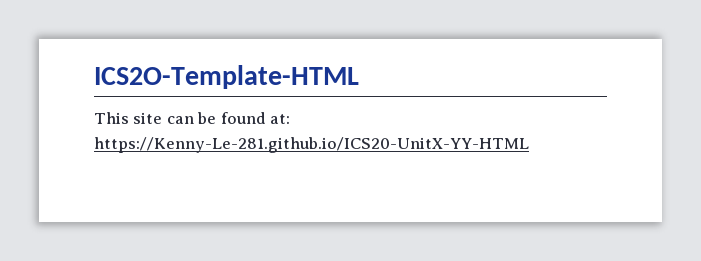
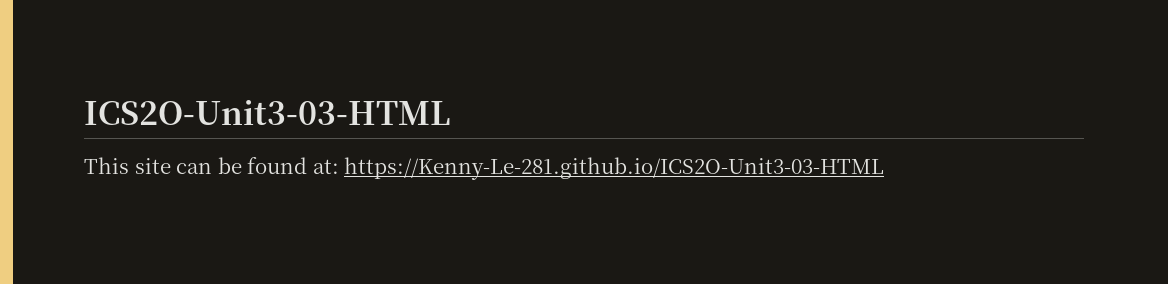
[94,65,359,89] ICS2O-Template-HTML -> [84,100,451,125] ICS2O-Unit3-03-HTML
[94,137,529,153] https://Kenny-Le-281.github.io/ICS20-UnitX-YY-HTML -> [344,157,885,180] https://Kenny-Le-281.github.io/ICS2O-Unit3-03-HTML

